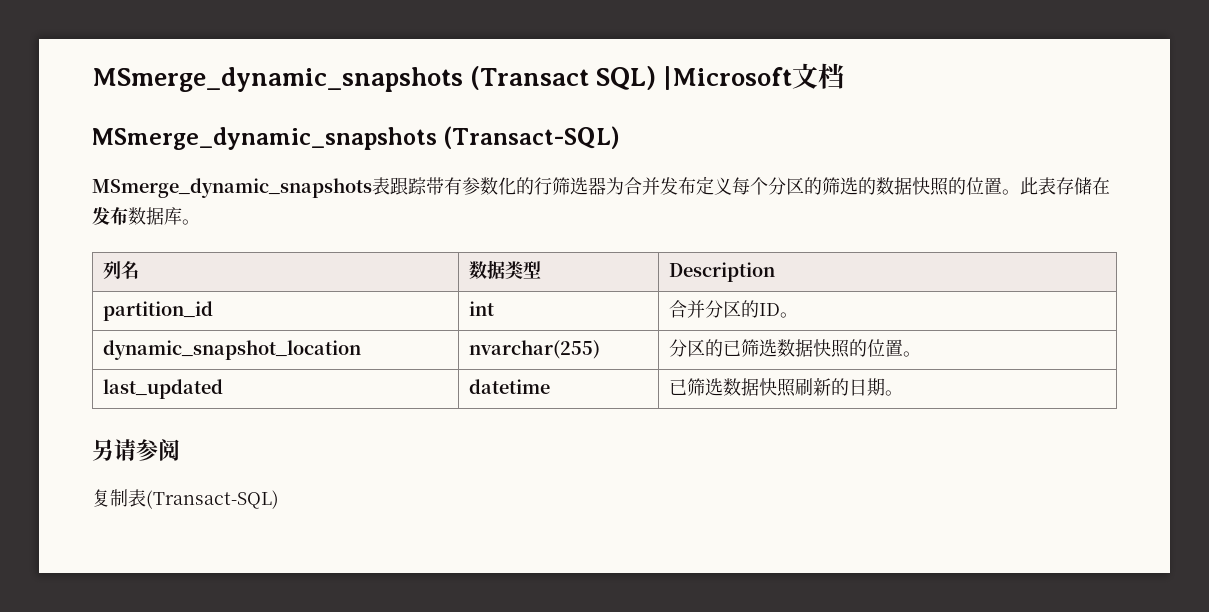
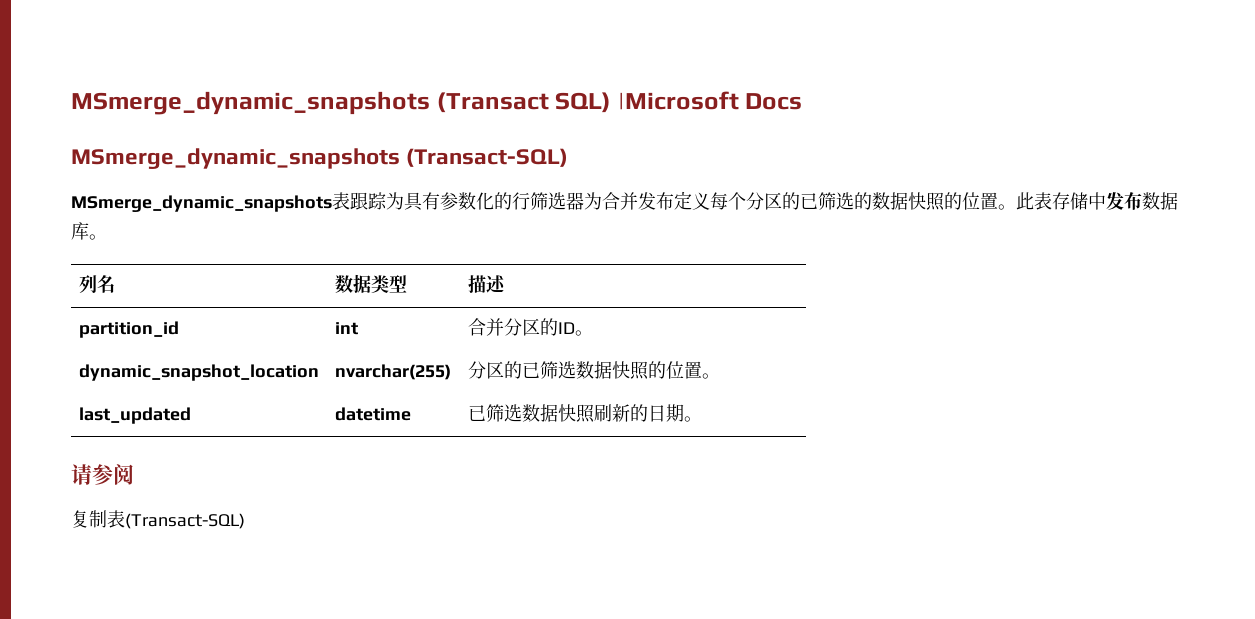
[792,63,845,89] 文档 -> [745,93,803,110] Docs
[426,177,444,195] 带 -> [386,192,423,211] 为具
(822, 186) none -> [800,193,818,209] 已
[1092,177,1110,195] 在 -> [1088,192,1106,210] 中
[668,262,775,282] Description -> [467,275,506,293] 描述
[92,439,114,461] 另 -> (702, 419) none

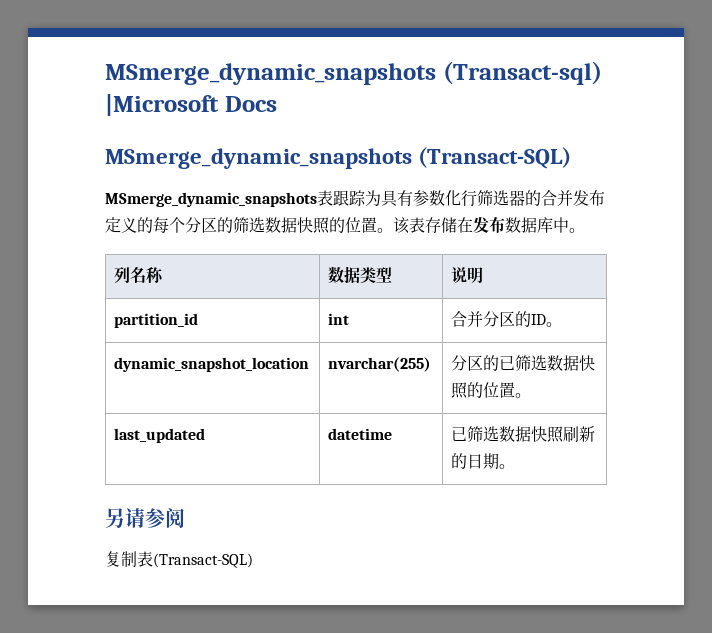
[71,91,612,115] MSmerge_dynamic_snapshots (Transact SQL) -> [105,61,602,85] MSmerge_dynamic_snapshots (Transact-sql)
[494,192,512,210] 的 -> (461, 198) none
[584,192,602,210] 为 -> [525,190,541,206] 的
(710, 201) none -> [137,217,153,233] 的
[800,192,1106,211] 已筛选的数据快照的位置。此表存储中 -> [233,217,473,234] 筛选数据快照的位置。该表存储在
(89, 231) none -> [553,217,569,233] 中
(115, 284) none -> [146,267,165,284] 称
[467,275,506,293] 描述 -> [451,267,484,283] 说明
(702, 419) none -> [105,508,125,528] 另

